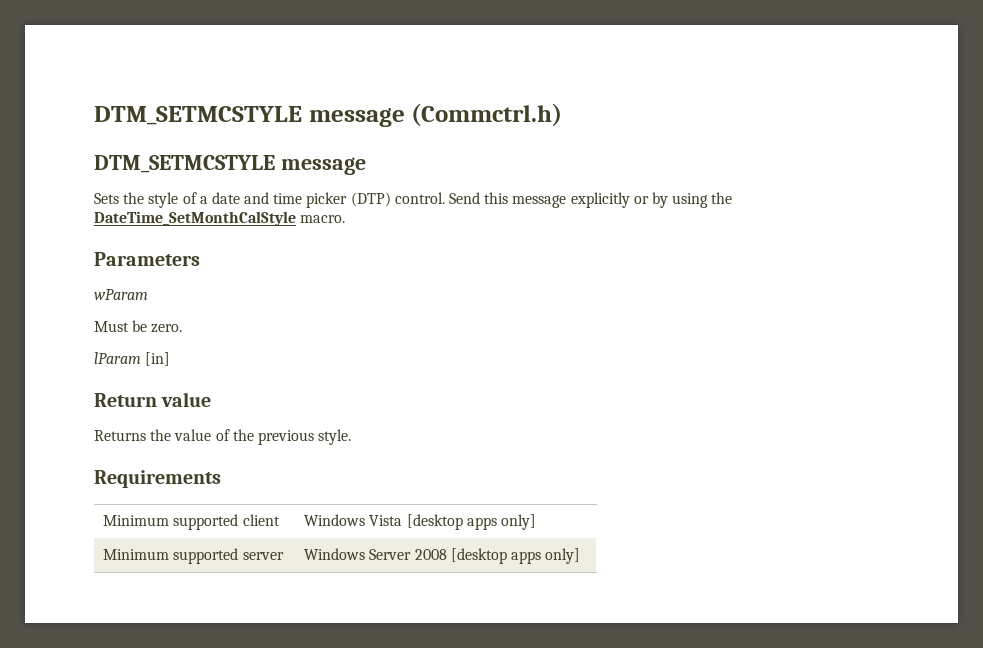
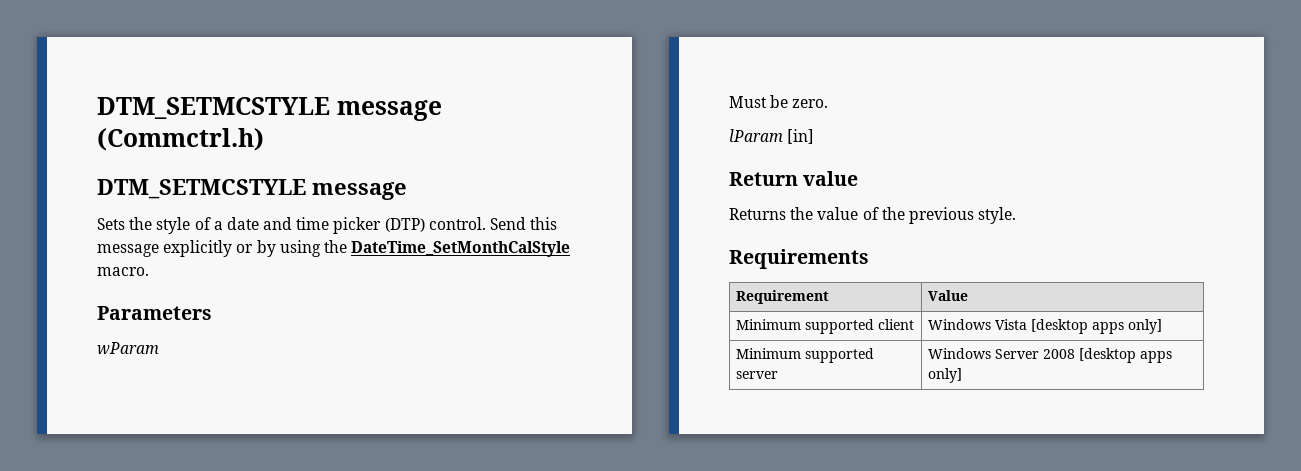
(221, 479) none -> [735,290,829,304] [927,290,968,301] // Requirement | Value

